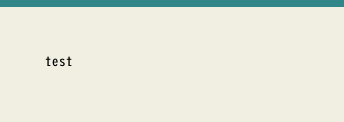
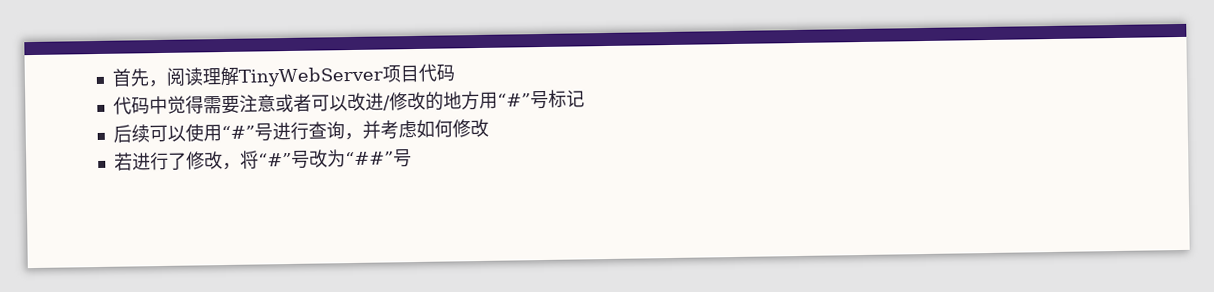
[45,56,73,67] test -> [111,63,455,88] [112,89,585,115] [112,118,489,143] [113,149,412,171] 首先，阅读理解TinyWebServer项目代码 // 代码中觉得需要注意或者可以改进/修改的地方用“#”号标记 // 后续可以使用“#”号进行查询，并考虑如何修改 // 若进行了修改，将“#”号改为“##”号

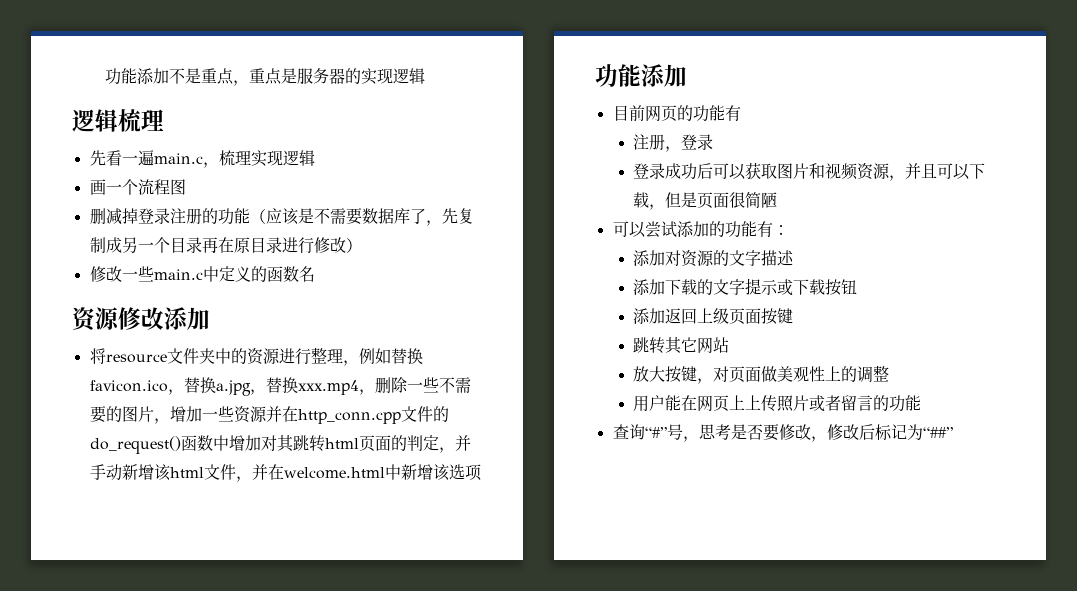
[111,63,455,88] [112,89,585,115] [112,118,489,143] [113,149,412,171] 首先，阅读理解TinyWebServer项目代码 // 代码中觉得需要注意或者可以改进/修改的地方用“#”号标记 // 后续可以使用“#”号进行查询，并考虑如何修改 // 若进行了修改，将“#”号改为“##”号 -> [104,68,425,86] [72,109,164,132] [89,150,315,168] [89,179,186,195] [89,208,474,226] [89,237,362,254] [89,266,315,282] [72,307,210,332] [89,347,423,366] [89,377,471,396] [89,406,449,424] [89,435,471,454] [89,464,482,482] [595,64,687,87] [612,105,741,122] [633,134,714,152] [633,162,986,181] [633,192,778,210] [612,221,789,238] [633,250,795,267] [633,278,858,296] [633,308,794,325] [633,337,730,354] [633,365,890,384] [633,395,922,412] [612,424,953,442] 功能添加不是重点，重点是服务器的实现逻辑 // 逻辑梳理 // 先看一遍main.c，梳理实现逻辑 // 画一个流程图 // 删减掉登录注册的功能（应该是不需要数据库了，先复制成另一个目录再在原目录进行修改） // 修改一些main.c中定义的函数名 // 资源修改添加 // 将resource文件夹中的资源进行整理，例如替换favicon.ico，替换a.jpg，替换xxx.mp4，删除一些不需要的图片，增加一些资源并在http_conn.cpp文件的do_request()函数中增加对其跳转html页面的判定，并手动新增该html文件，并在welcome.html中新增该选项 // 功能添加 // 目前网页的功能有 // 注册，登录 // 登录成功后可以获取图片和视频资源，并且可以下载，但是页面很简陋 // 可以尝试添加的功能有： // 添加对资源的文字描述 // 添加下载的文字提示或下载按钮 // 添加返回上级页面按键 // 跳转其它网站 // 放大按键，对页面做美观性上的调整 // 用户能在网页上上传照片或者留言的功能 // 查询“#”号，思考是否要修改，修改后标记为“##”

